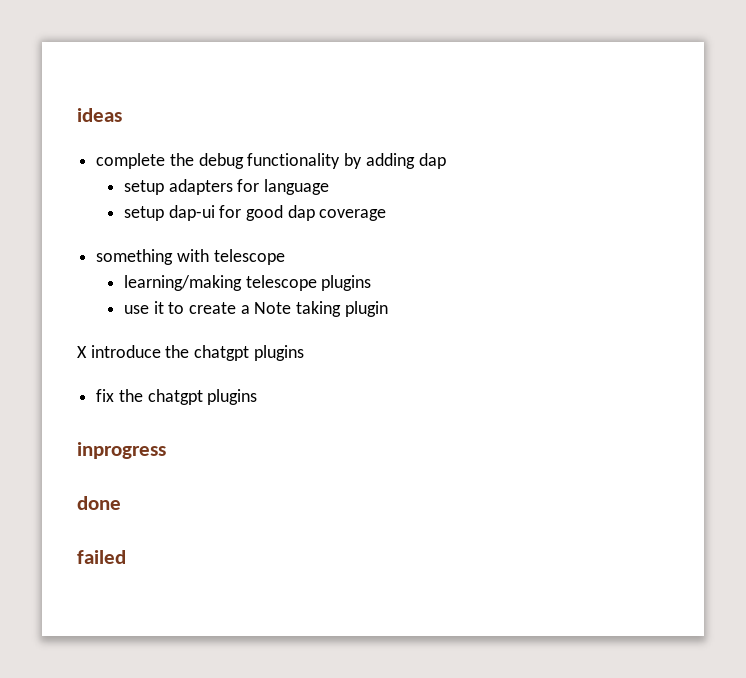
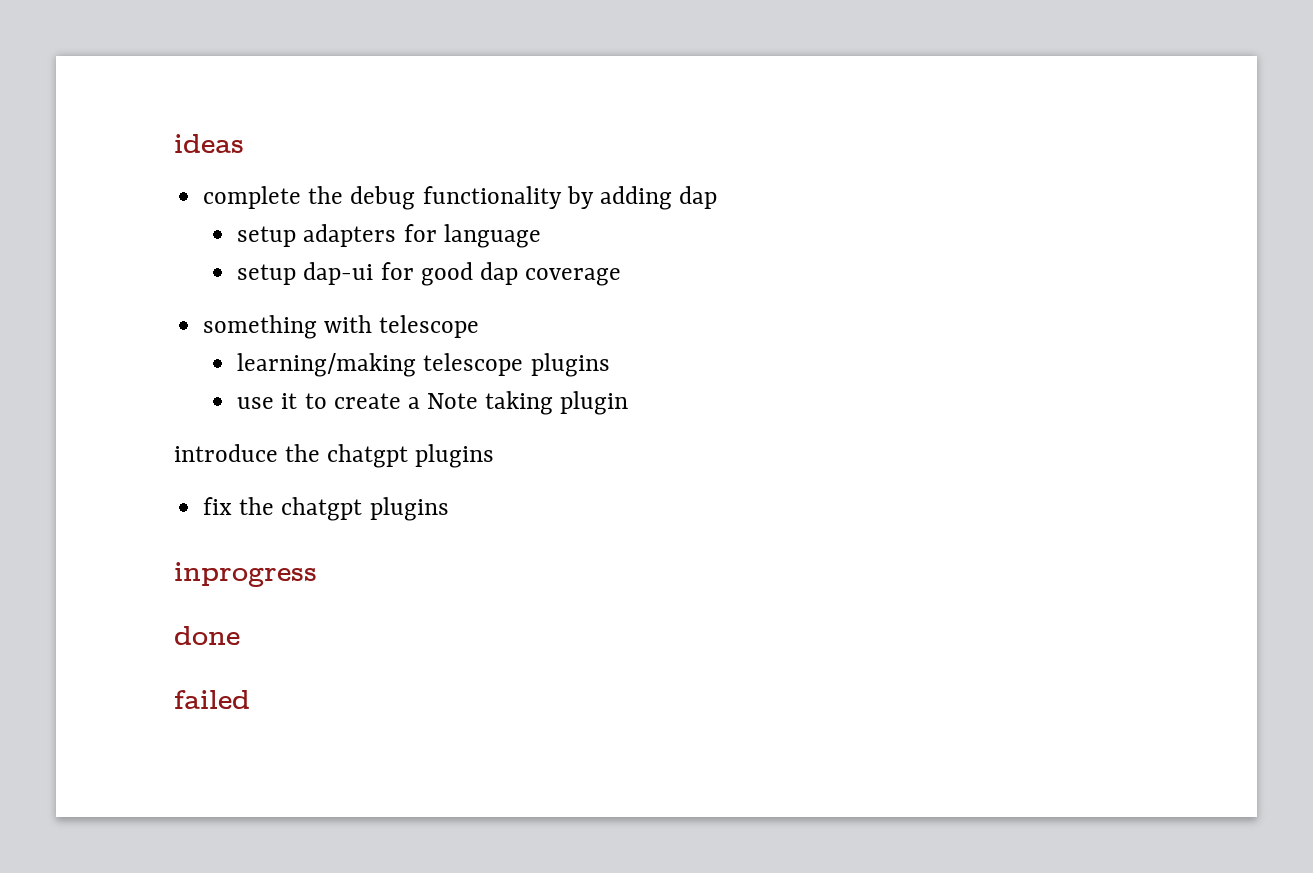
[77,346,87,358] X -> (629, 403) none

